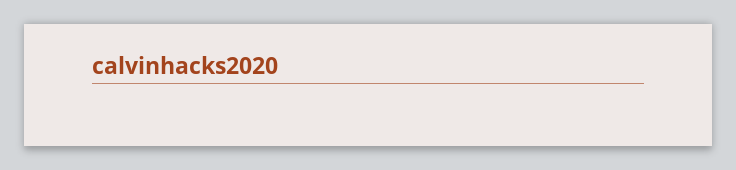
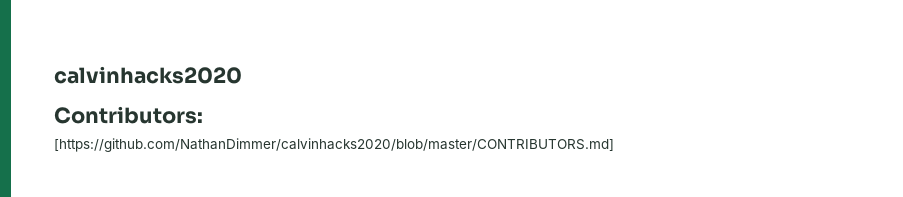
(278, 65) none -> [54,106,203,124] [54,138,614,152] // Contributors: // [https://github.com/NathanDimmer/calvinhacks2020/blob/master/CONTRIBUTORS.md]

